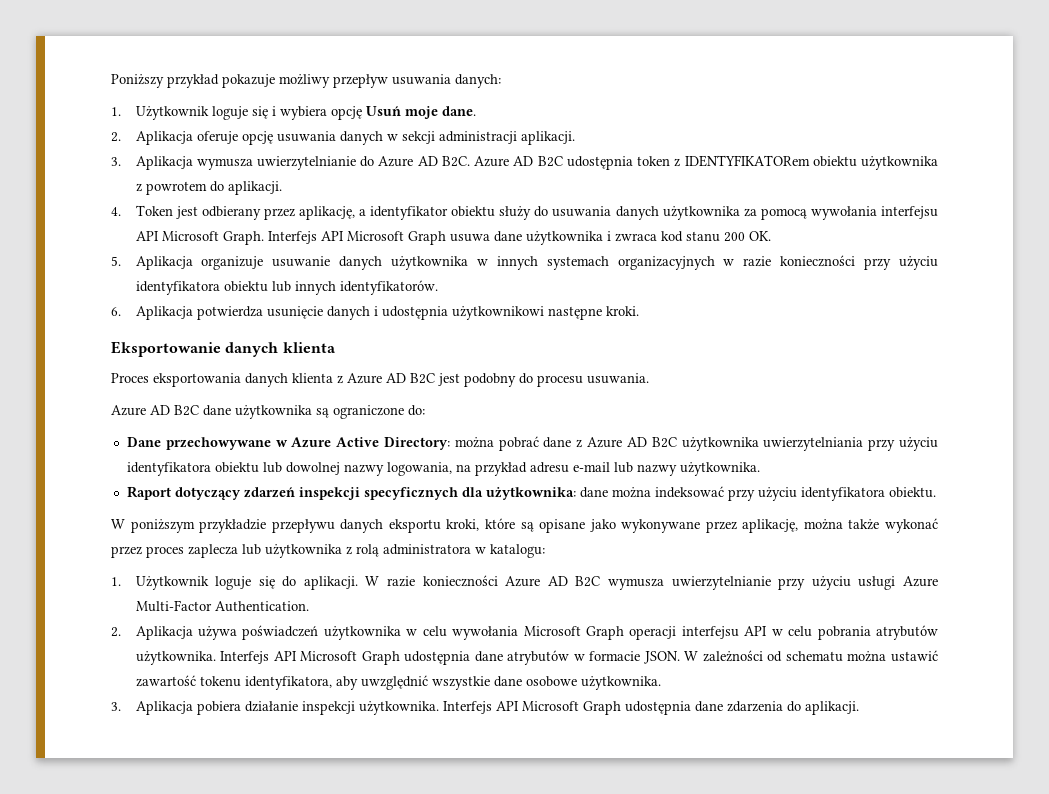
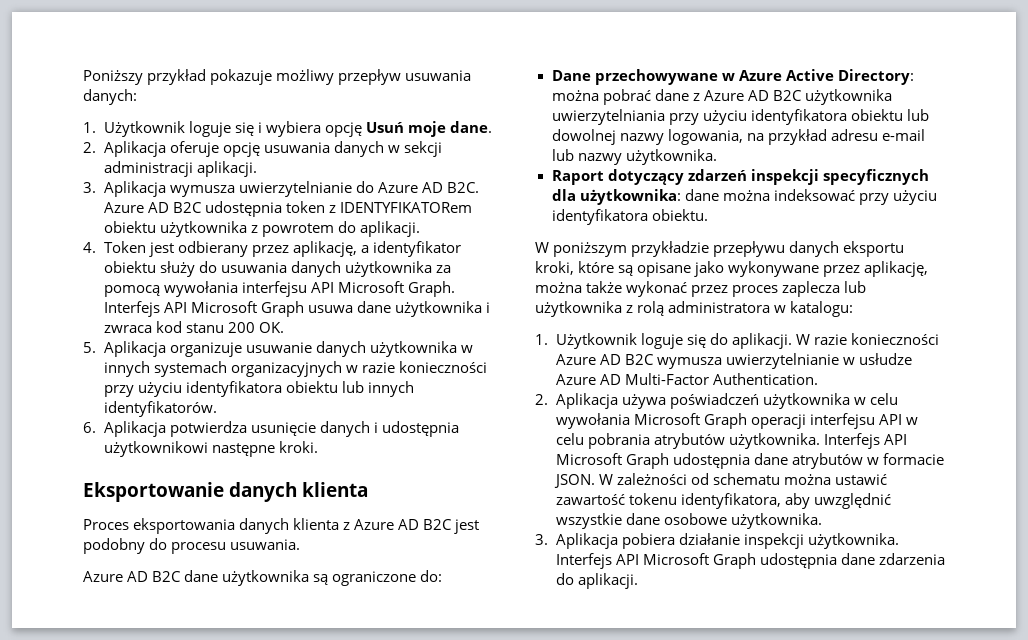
[778,576,938,590] przy użyciu usługi Azure -> [842,353,912,365] [555,374,621,385] w usłudze Azure AD

